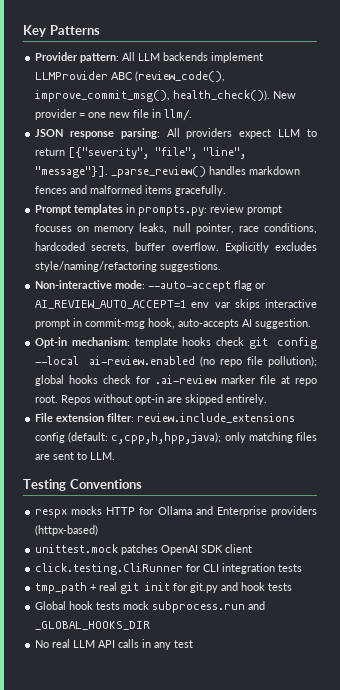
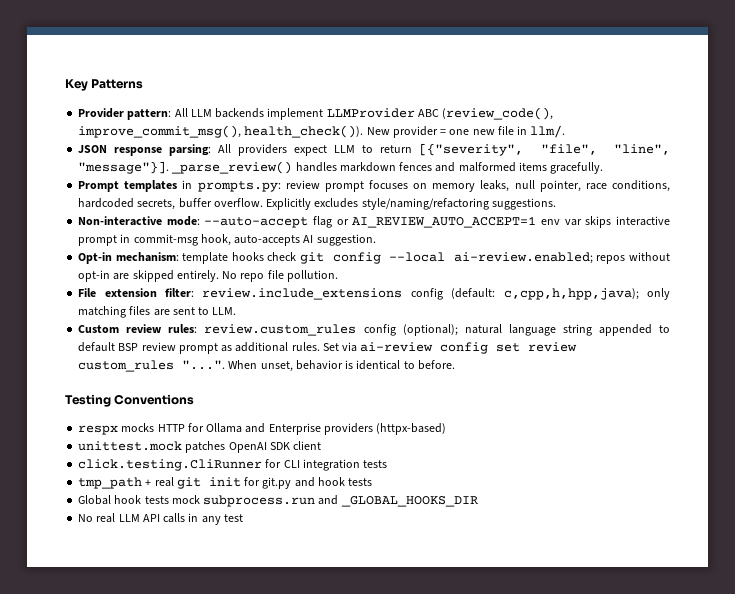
[89,356,317,367] [35,375,318,386] [35,395,92,405] ai-review.enabled (no repo file pollution); global hooks check for .ai-review marker file at repo root. Repos -> [453,252,626,264] ai-review.enabled; repos
(268, 399) none -> [222,270,338,282] No repo file pollution.
(116, 456) none -> [78,324,670,336] [78,342,578,354] [78,360,455,372] // Custom review rules: review.custom_rules config (optional); natural language string appended to default BSP review prompt as additional rules. Set via ai-review config set review custom_rules "...". When unset, behavior is identical to before.

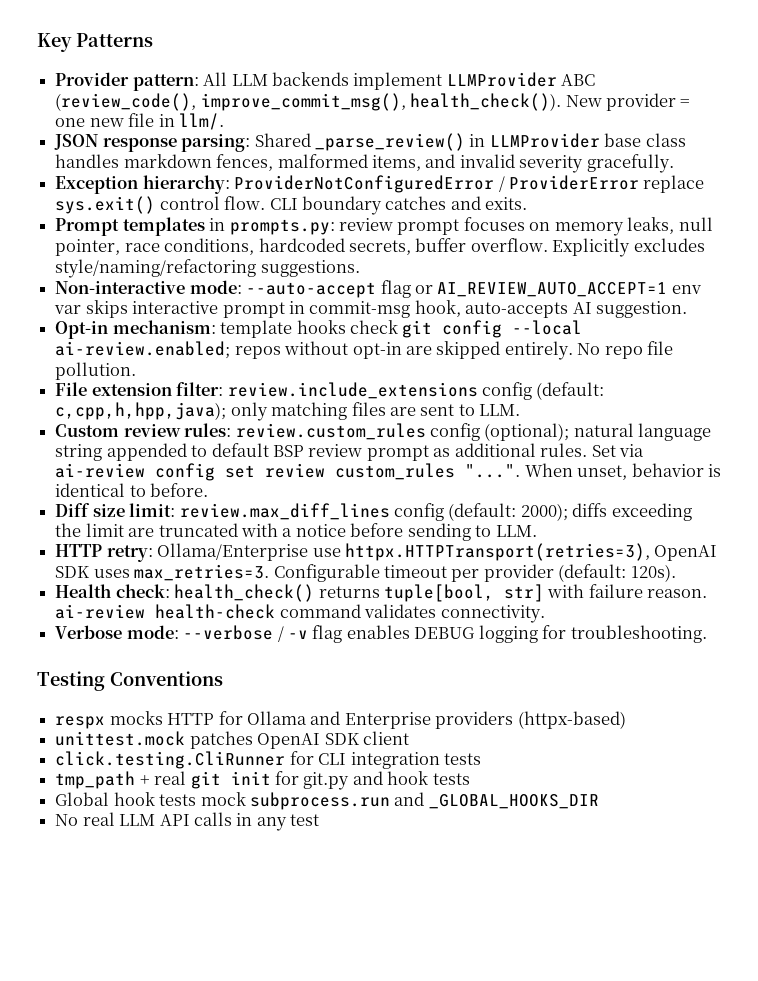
[218,143,670,156] [78,161,604,174] All providers expect LLM to return [{"severity", "file", "line", "message"}]. _parse_review() handles markdown fences and malformed items gracefully. -> [254,133,686,151] [55,154,674,173] [55,175,705,194] [55,196,528,215] Shared _parse_review() in LLMProvider base class handles markdown fences, malformed items, and invalid severity gracefully. // Exception hierarchy: ProviderNotConfiguredError / ProviderError replace sys.exit() control flow. CLI boundary catches and exits.
(455, 365) none -> [55,503,692,521] [55,523,537,541] [55,543,718,562] [55,564,676,582] [55,584,708,602] [55,604,545,623] [55,625,707,643] // Diff size limit: review.max_diff_lines config (default: 2000); diffs exceeding the limit are truncated with a notice before sending to LLM. // HTTP retry: Ollama/Enterprise use httpx.HTTPTransport(retries=3), OpenAI SDK uses max_retries=3. Configurable timeout per provider (default: 120s). // Health check: health_check() returns tuple[bool, str] with failure reason. ai-review health-check command validates connectivity. // Verbose mode: --verbose / -v flag enables DEBUG logging for troubleshooting.

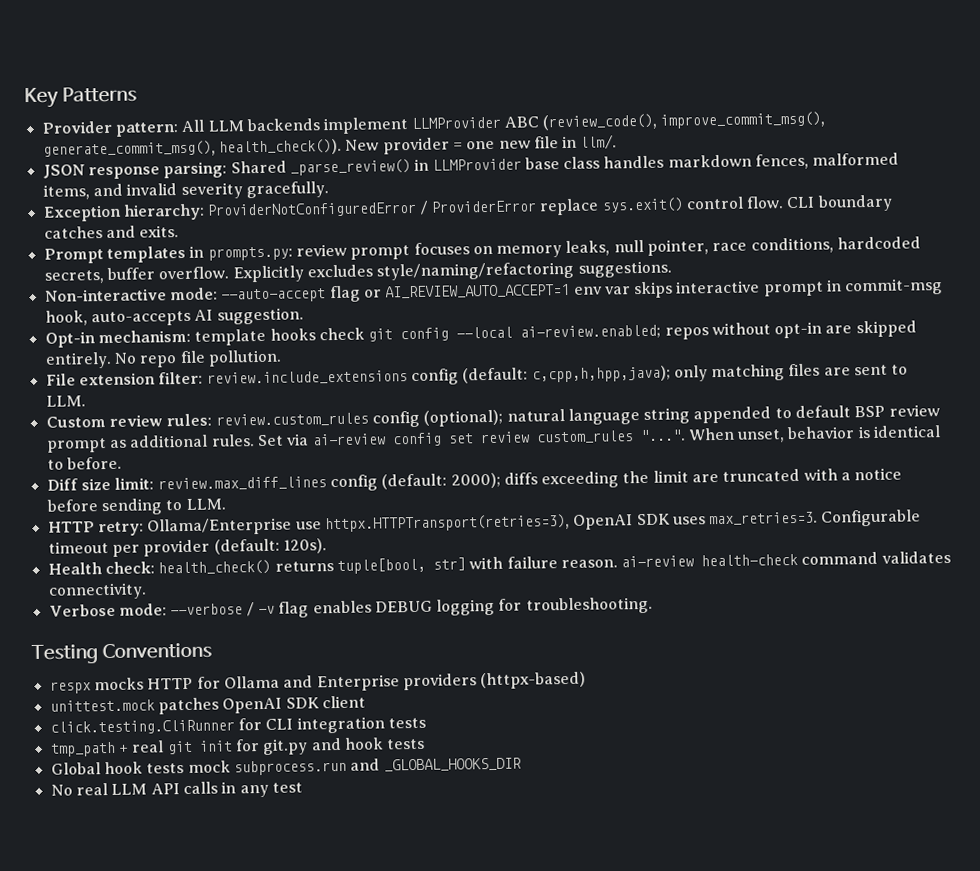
(406, 102) none -> [42,140,216,158] generate_commit_msg(),

